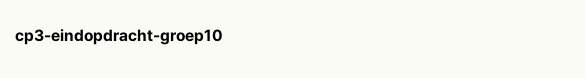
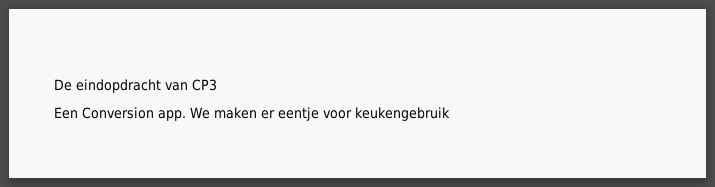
[15,29,223,45] cp3-eindopdracht-groep10 -> [54,79,217,93] [54,107,450,121] De eindopdracht van CP3 // Een Conversion app. We maken er eentje voor keukengebruik

